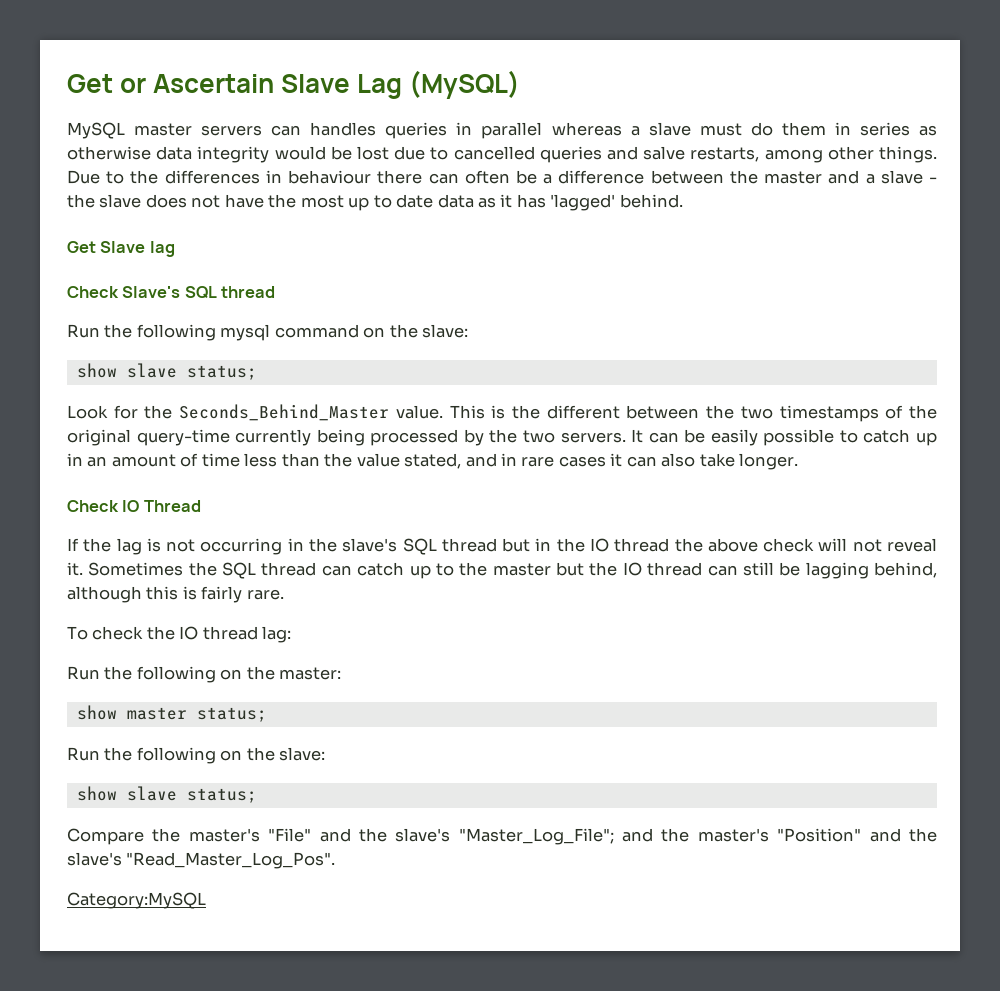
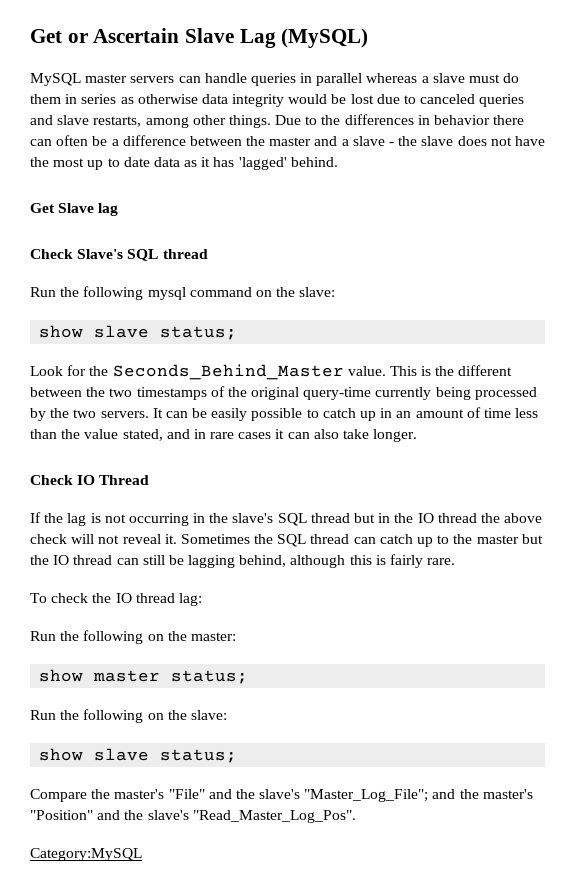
[310,122,377,136] handles -> [204,73,247,83] handle
[453,146,535,160] cancelled -> [420,94,476,104] canceled
[643,146,686,160] salve -> [57,115,90,125] slave
[288,170,372,184] behaviour -> [434,115,491,125] behavior

